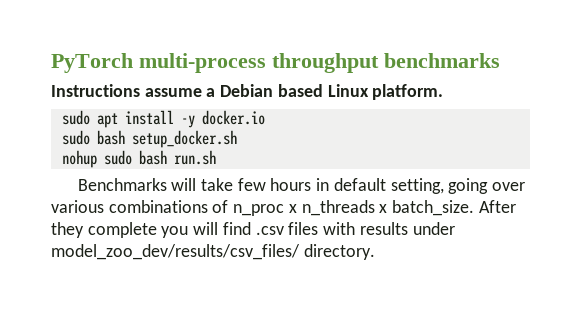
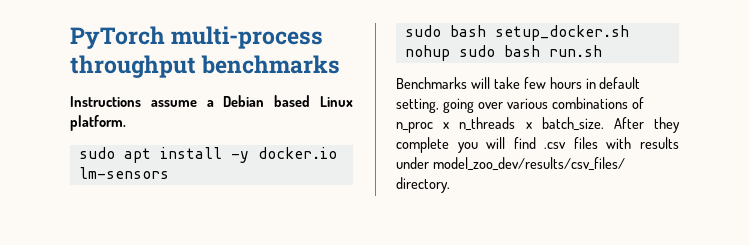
(265, 117) none -> [78,167,169,179] lm-sensors

